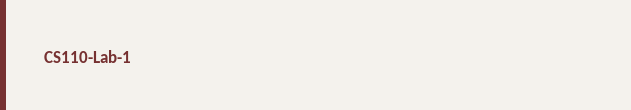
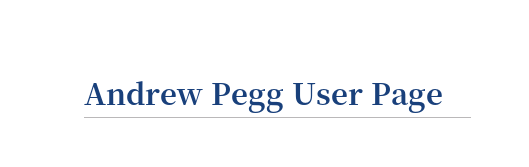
[44,50,131,63] CS110-Lab-1 -> [84,81,443,113] Andrew Pegg User Page

